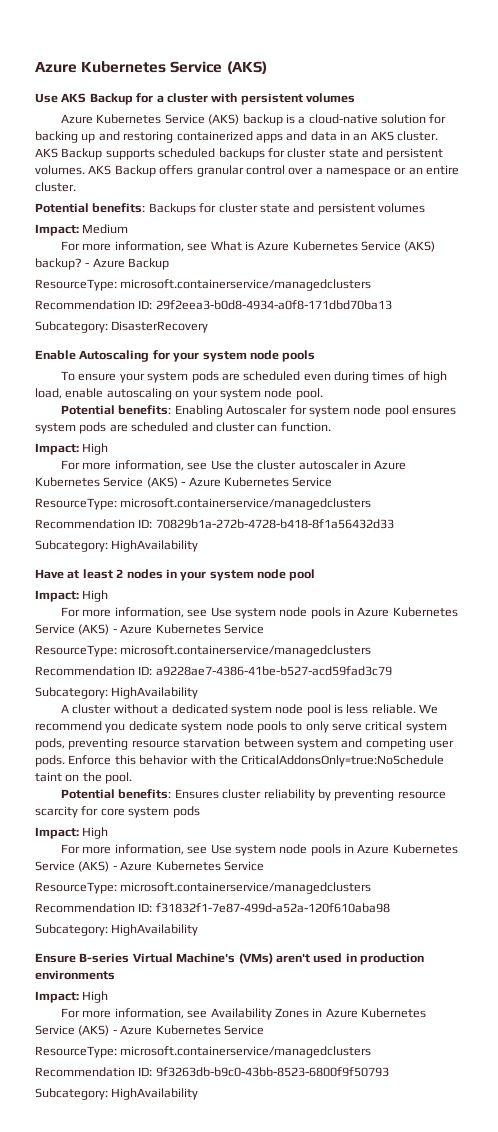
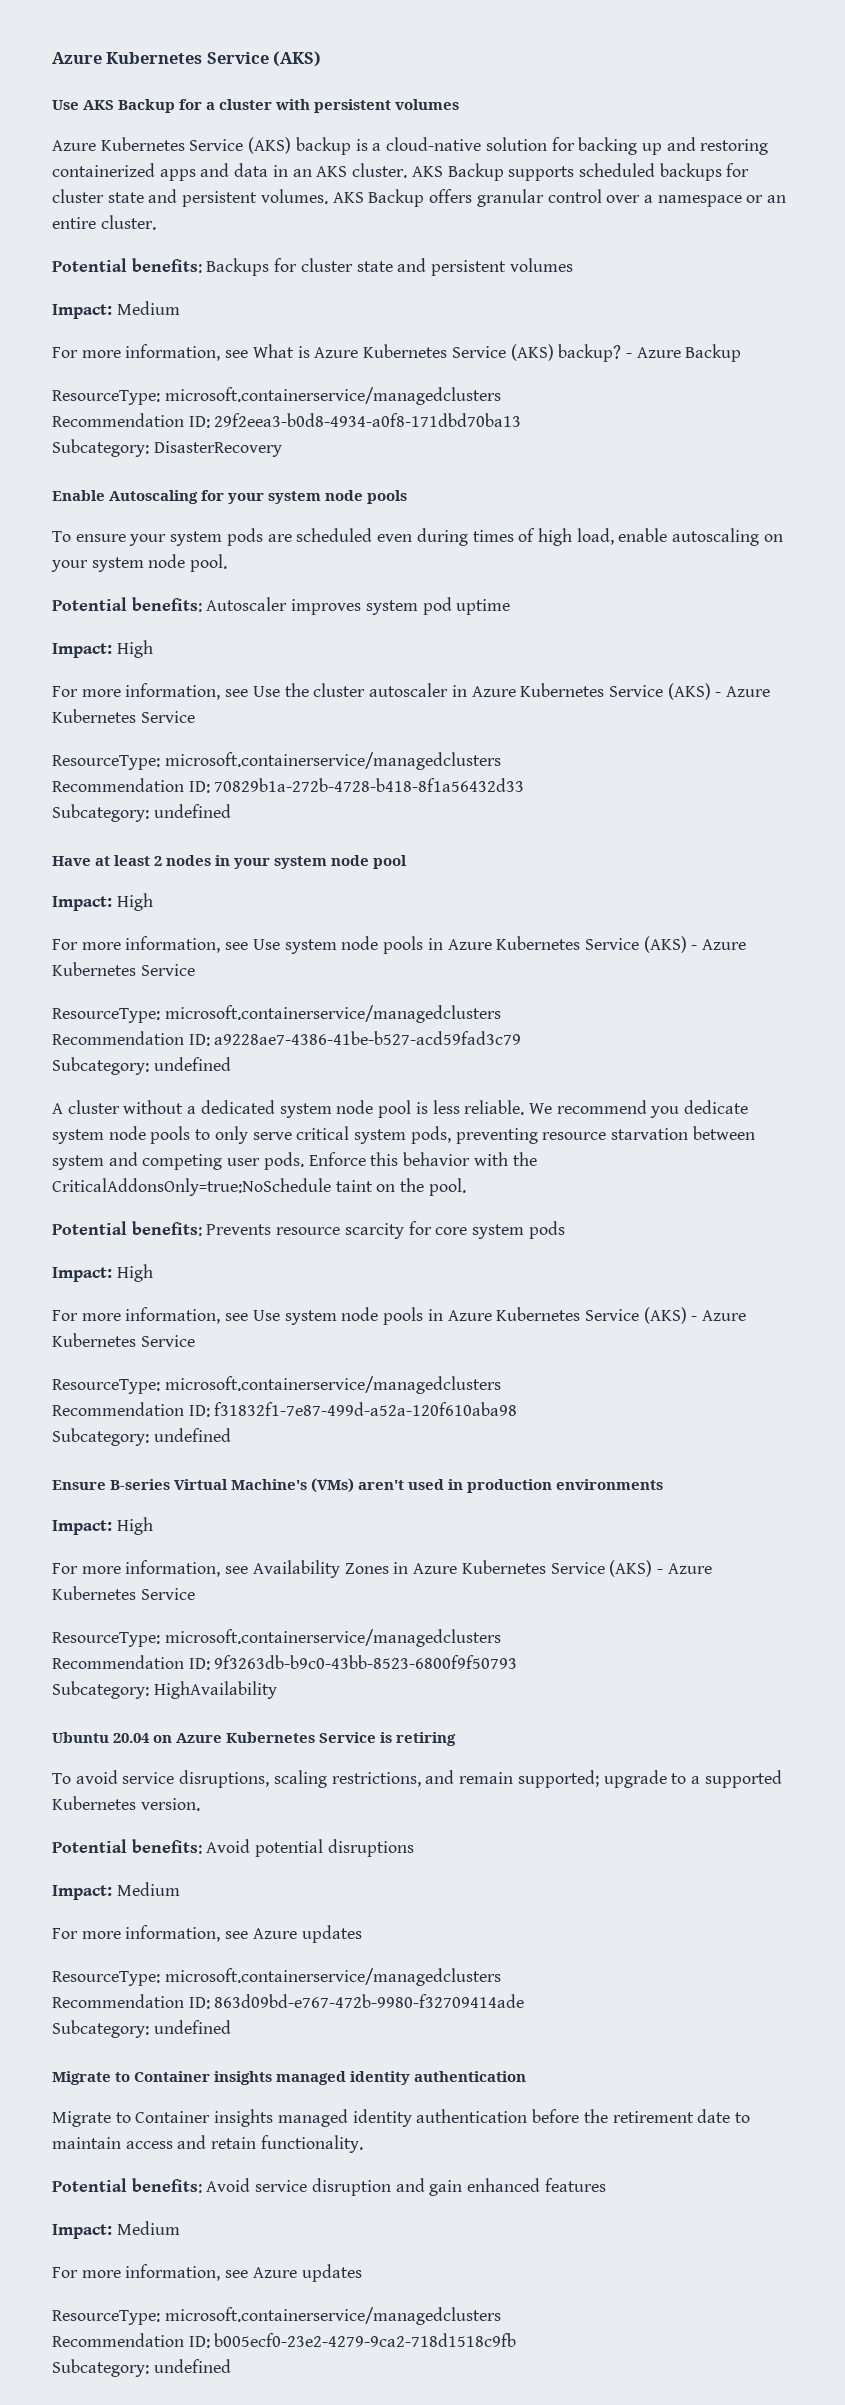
[174,405,457,417] [35,422,331,434] Enabling Autoscaler for system node pool ensures system pods are scheduled and cluster can function. -> [206,597,511,615] Autoscaler improves system pod uptime
[111,540,199,552] HighAvailability -> [153,804,231,818] undefined
[111,687,199,699] HighAvailability -> [153,1057,231,1071] undefined
[174,789,395,801] Ensures cluster reliability by preventing -> [206,1224,272,1235] Prevents
[111,924,199,936] HighAvailability -> [153,1428,231,1442] undefined
(199, 1094) none -> [52,1732,457,1746] [52,1770,782,1788] [52,1796,200,1811] [52,1839,414,1857] [52,1882,180,1900] [52,1925,362,1943] [52,1968,501,1986] [52,1994,525,2009] [52,2020,231,2038] [52,2071,527,2085] [52,2109,750,2127] [52,2135,363,2153] [52,2178,606,2196] [52,2221,180,2239] [52,2264,362,2282] [52,2307,501,2325] [52,2333,517,2348] [52,2359,231,2377] // Ubuntu 20.04 on Azure Kubernetes Service is retiring // To avoid service disruptions, scaling restrictions, and remain supported; upgrade to a supported Kubernetes version. // Potential benefits: Avoid potential disruptions // Impact: Medium // For more information, see Azure updates // ResourceType: microsoft.containerservice/managedclusters // Recommendation ID: 863d09bd-e767-472b-9980-f32709414ade // Subcategory: undefined // Migrate to Container insights managed identity authentication // Migrate to Container insights managed identity authentication before the retirement date to maintain access and retain functionality. // Potential benefits: Avoid service disruption and gain enhanced features // Impact: Medium // For more information, see Azure updates // ResourceType: microsoft.containerservice/managedclusters // Recommendation ID: b005ecf0-23e2-4279-9ca2-718d1518c9fb // Subcategory: undefined

